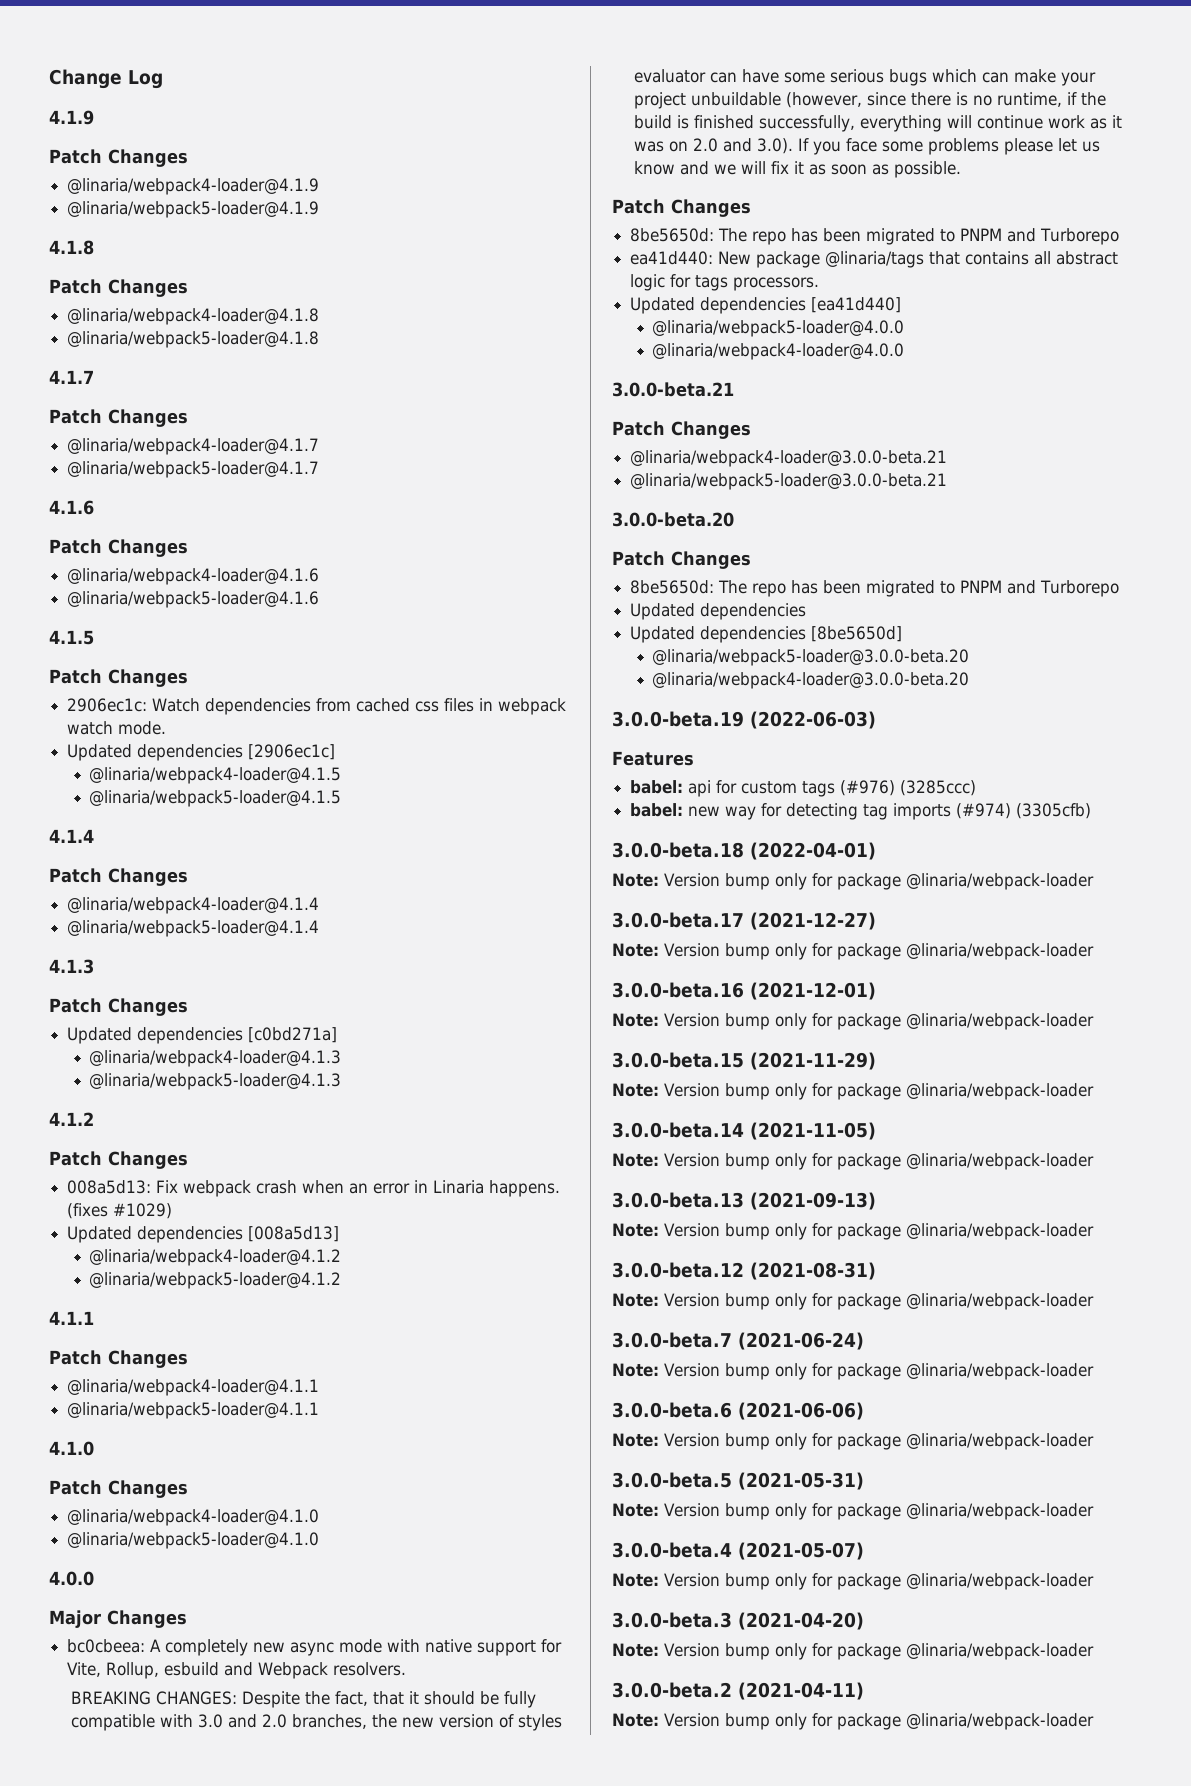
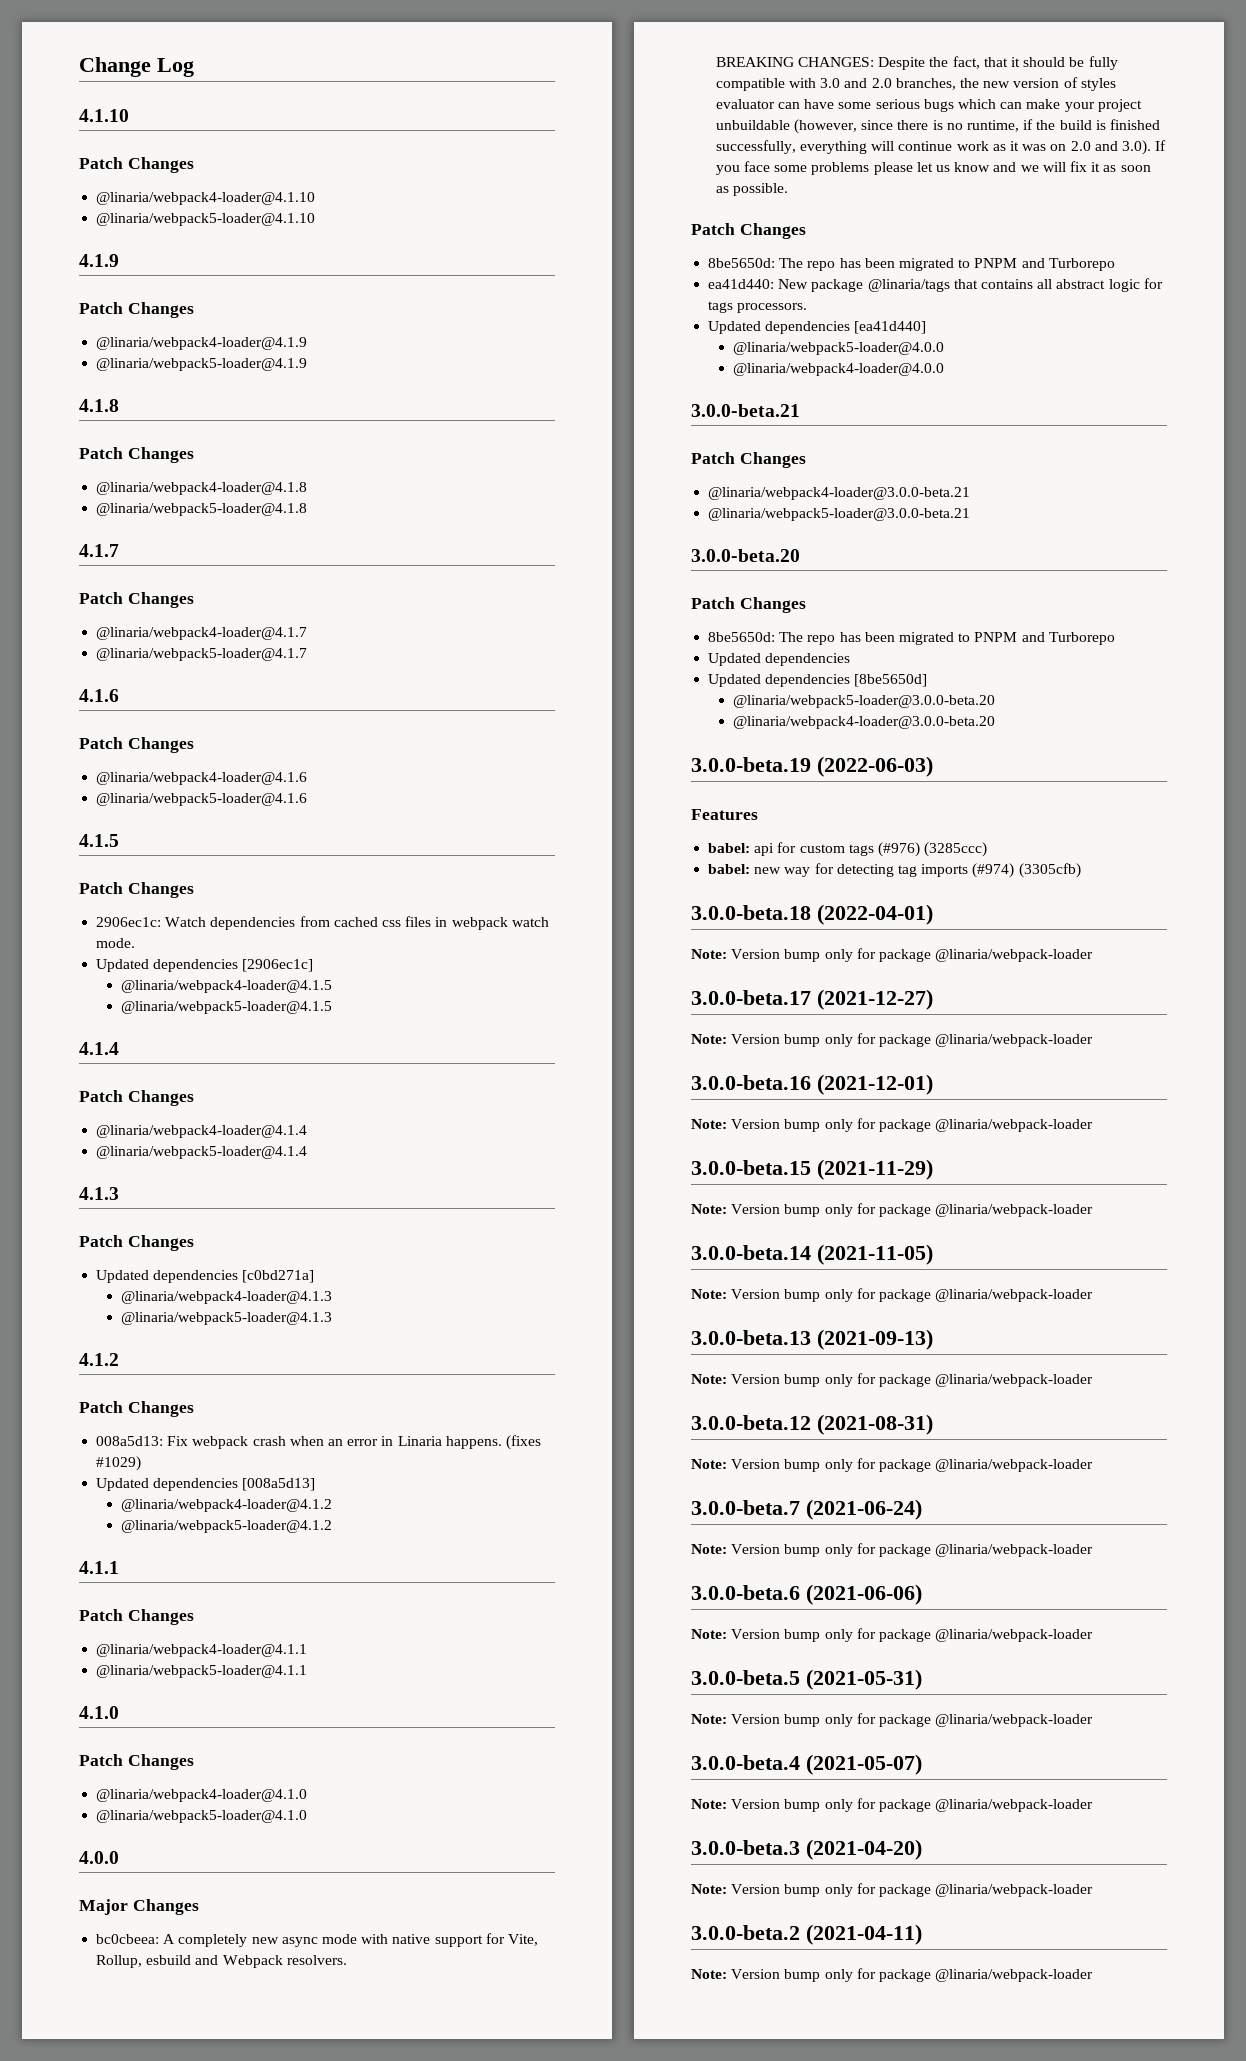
(163, 79) none -> [79,109,129,122] [79,157,194,173] [96,192,316,205] [96,213,316,226] // 4.1.10 // Patch Changes // @linaria/webpack4-loader@4.1.10 // @linaria/webpack5-loader@4.1.10

